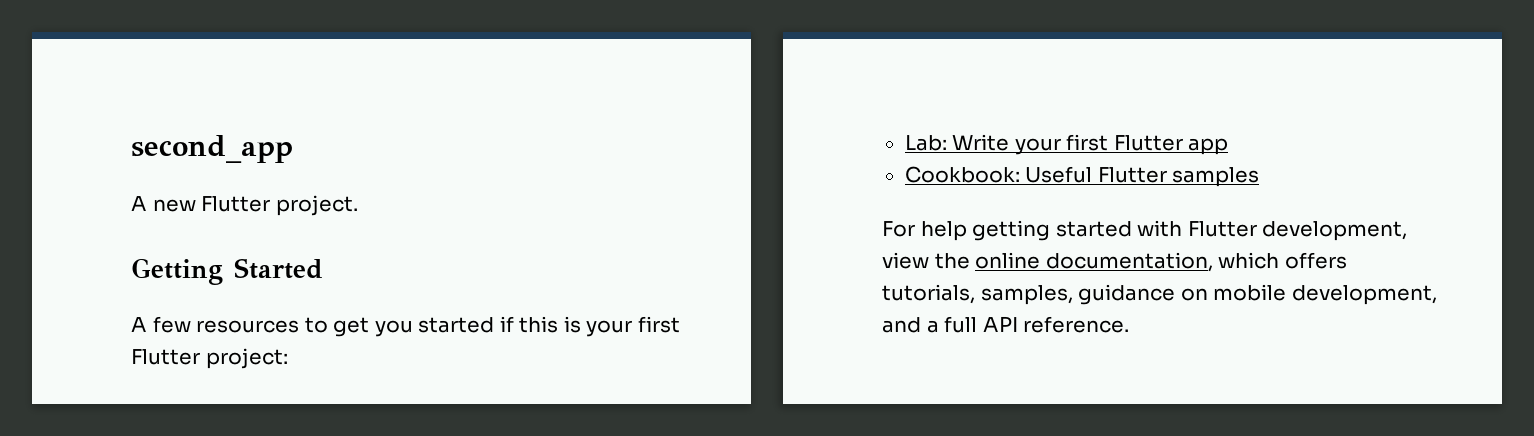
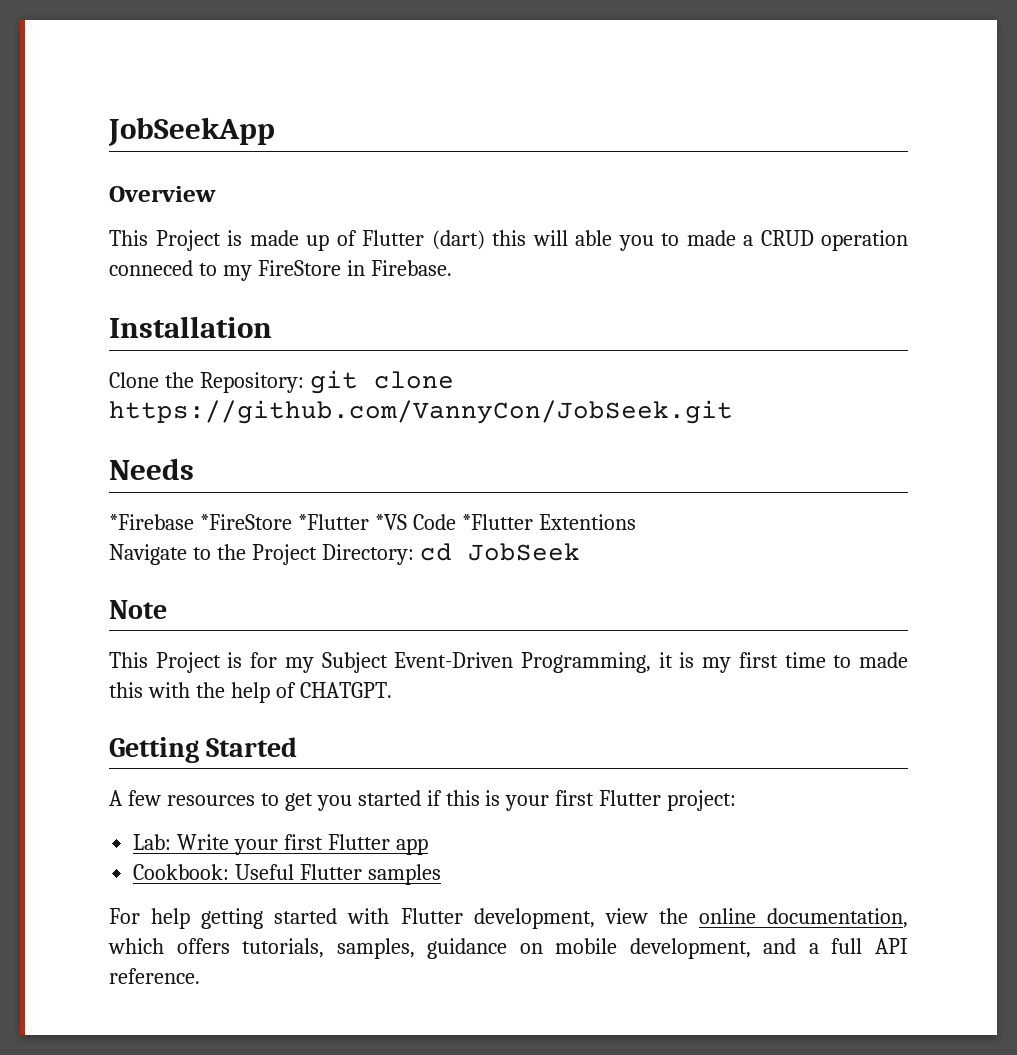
[131,135,293,163] [131,195,358,216] second_app // A new Flutter project. -> [108,117,275,146] [109,186,216,202] [109,230,908,251] [109,260,452,281] [109,316,272,338] [109,370,454,394] [109,400,733,424] [109,458,194,480] [109,514,636,530] [109,543,580,565] [109,600,167,619] [109,652,908,673] [109,682,392,703] JobSeekApp // Overview // This Project is made up of Flutter (dart) this will able you to made a CRUD operation conneced to my FireStore in Firebase. // Installation // Clone the Repository: git clone https://github.com/VannyCon/JobSeek.git // Needs // *Firebase *FireStore *Flutter *VS Code *Flutter Extentions // Navigate to the Project Directory: cd JobSeek // Note // This Project is for my Subject Event-Driven Programming, it is my first time to made this with the help of CHATGPT.

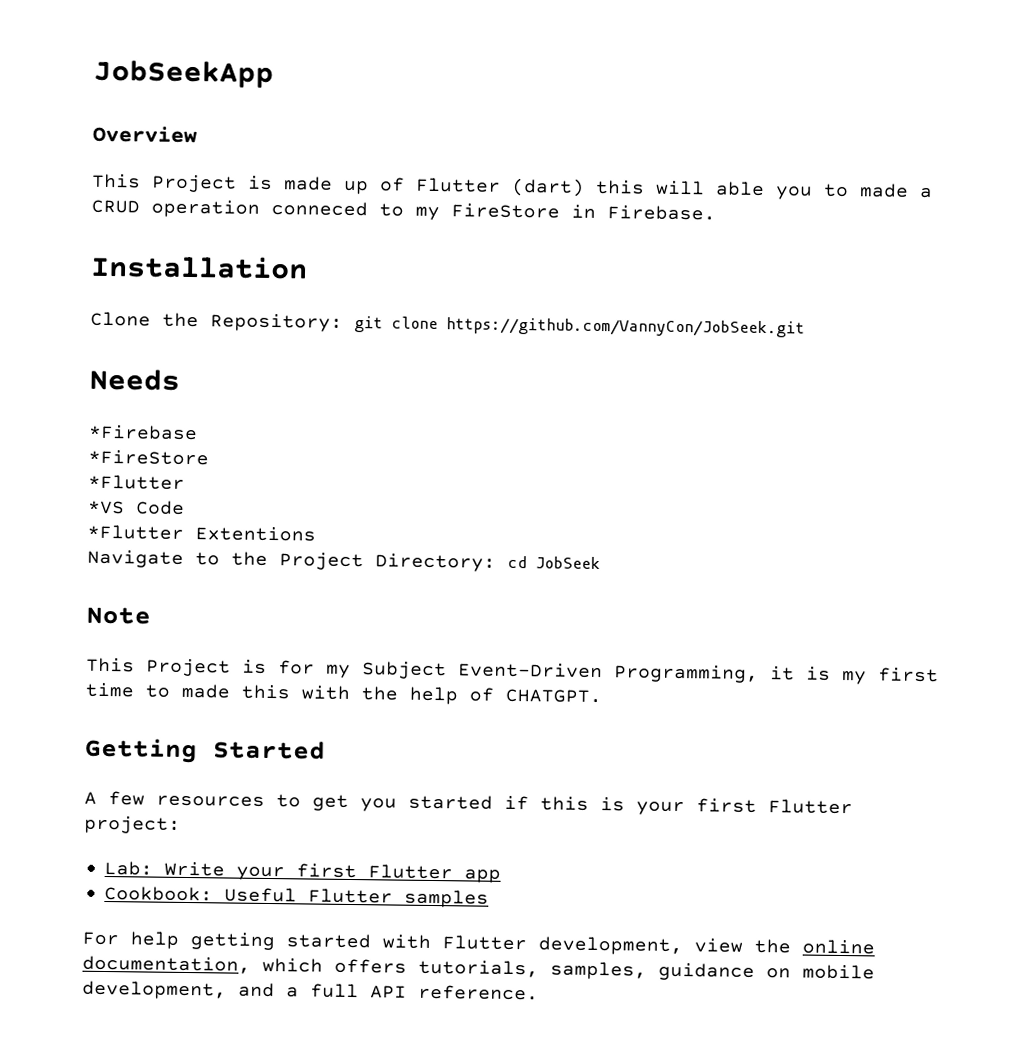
(194, 522) none -> (198, 432) //
[297,514,369,530] *Flutter -> [88,474,185,490] // *Flutter //
(456, 522) none -> (185, 507) //

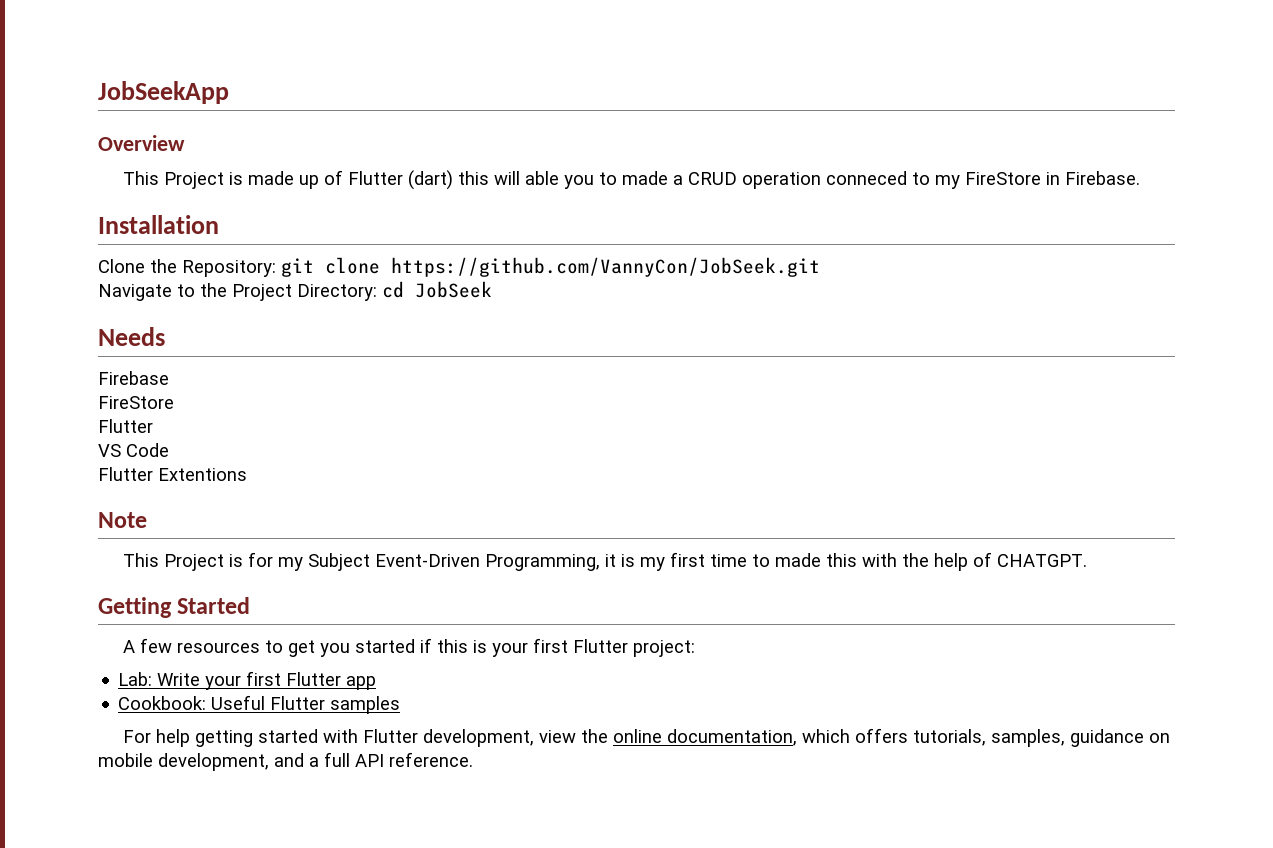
[89,368,180,391] [88,424,198,441] [88,449,209,466] [88,474,185,490] [88,500,185,515] [87,524,316,542] // Needs // *Firebase // *FireStore // *Flutter // *VS Code // *Flutter Extentions -> (820, 267) none
(601, 563) none -> [98,327,165,346] [98,371,169,385] [98,396,174,409] [98,419,153,433] [98,443,169,457] [98,467,247,481] // Needs // Firebase // FireStore // Flutter // VS Code // Flutter Extentions

